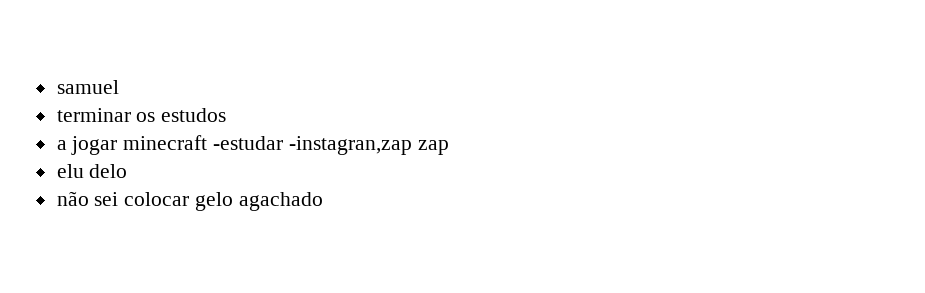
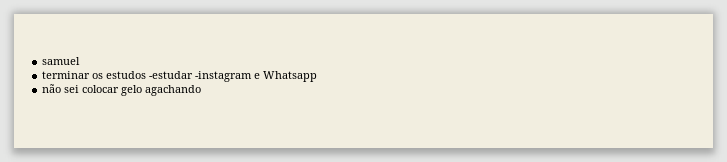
[56,135,449,155] [56,164,128,178] // a jogar minecraft -estudar -instagran,zap zap // elu delo -> [149,71,318,82] -estudar -instagram e Whatsapp
[238,192,323,211] agachado -> [145,85,202,96] agachando

